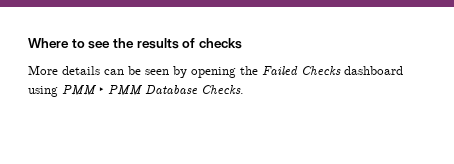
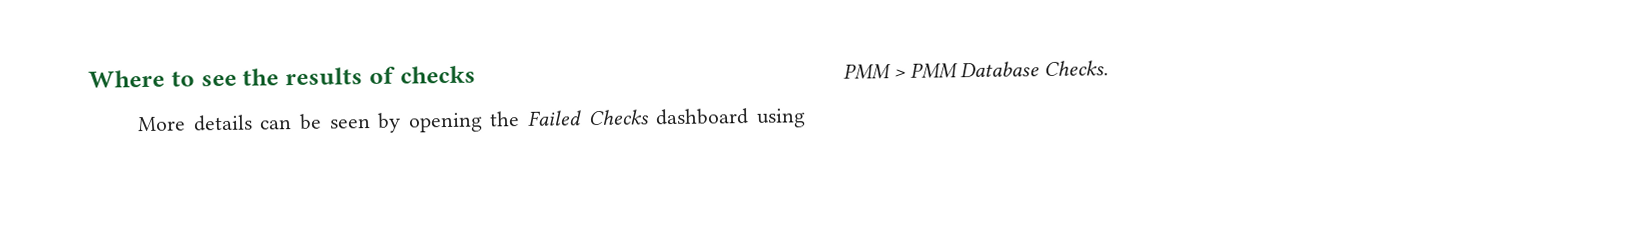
[99,87,104,94] ‣ -> [893,68,906,79] >

